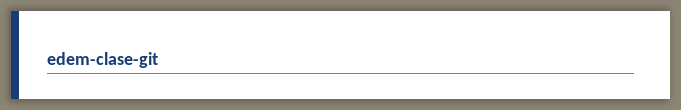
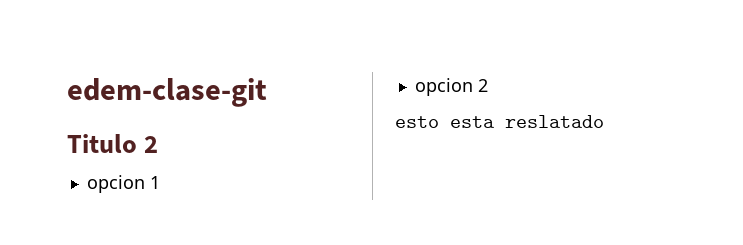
(158, 60) none -> [67,134,159,153] [86,175,160,193] [414,78,488,96] [395,115,604,128] // Titulo 2 // opcion 1 // opcion 2 // esto esta reslatado

